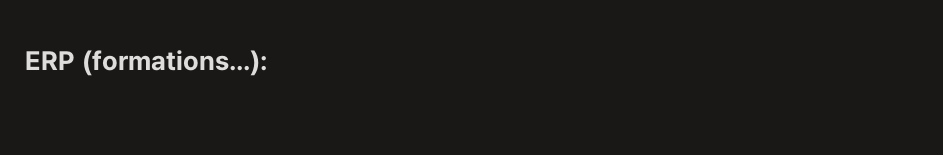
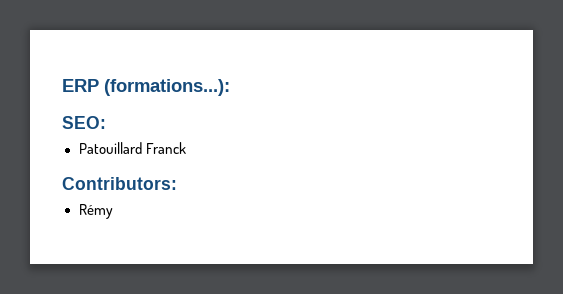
(268, 63) none -> [62,116,106,129] [78,142,186,154] [62,177,177,190] [78,204,113,219] // SEO: // Patouillard Franck // Contributors: // Rémy

